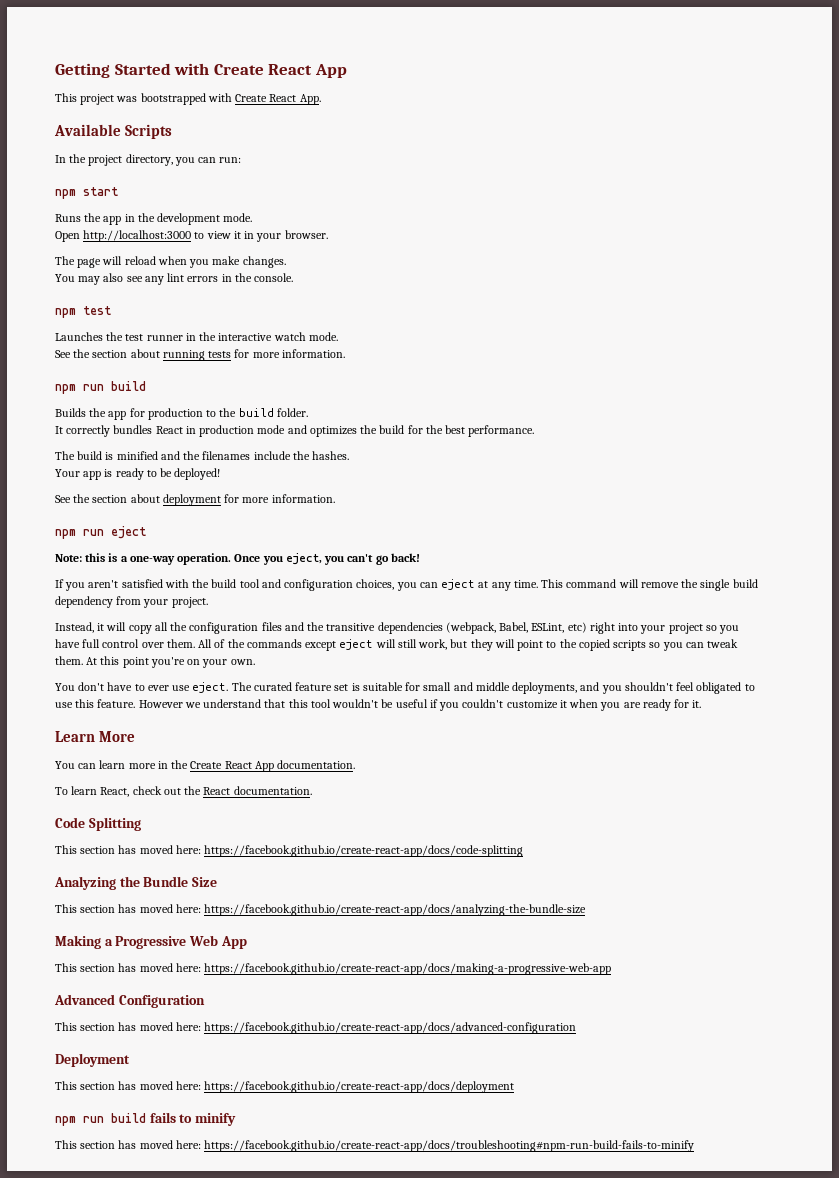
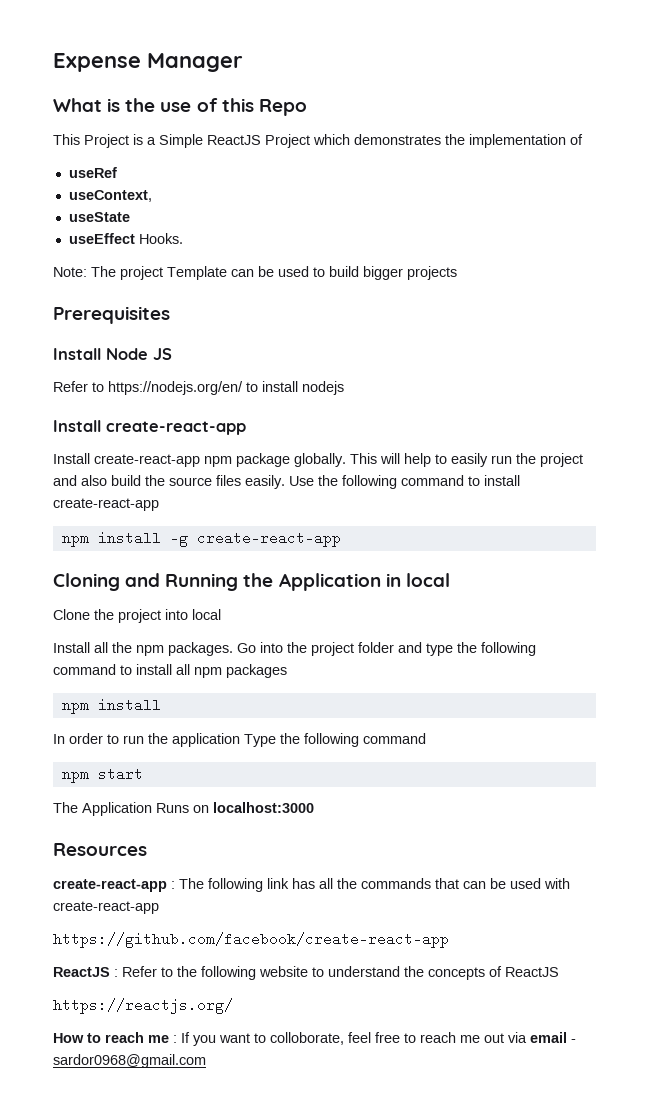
[55,63,347,78] [55,93,321,105] [54,124,173,139] [55,154,242,166] [55,187,118,199] [55,213,253,225] [55,230,328,242] [55,256,286,268] [55,273,294,285] [55,306,111,318] [55,332,338,341] [55,349,345,361] [55,381,146,394] [55,408,308,420] [55,425,535,437] [55,451,350,460] [55,468,221,480] [55,494,335,506] [55,526,146,539] [55,553,420,565] [55,579,758,591] [55,596,208,608] [55,622,740,634] [55,639,739,651] [55,656,255,668] [55,682,755,694] [55,699,702,711] [55,731,136,742] [55,760,356,772] [55,786,312,797] [55,817,141,831] [55,845,524,857] [54,876,217,890] [55,904,587,916] [55,935,247,949] [55,963,612,975] [54,994,205,1008] [55,1022,577,1034] [55,1053,130,1067] [55,1081,515,1093] [55,1112,236,1126] [55,1140,695,1152] Getting Started with Create React App // This project was bootstrapped with Create React App. // Available Scripts // In the project directory, you can run: // npm start // Runs the app in the development mode. // Open http://localhost:3000 to view it in your browser. // The page will reload when you make changes. // You may also see any lint errors in the console. // npm test // Launches the test runner in the interactive watch mode. // See the section about running tests for more information. // npm run build // Builds the app for production to the build folder. // It correctly bundles React in production mode and optimizes the build for the best performance. // The build is minified and the filenames include the hashes. // Your app is ready to be deployed! // See the section about deployment for more information. // npm run eject // Note: this is a one-way operation. Once you eject, you can't go back! // If you aren't satisfied with the build tool and configuration choices, you can eject at any time. This command will remove the single build dependency from your project. // Instead, it will copy all the configuration files and the transitive dependencies (webpack, Babel, ESLint, etc) right into your project so you have full control over them. All of the commands except eject will still work, but they will point to the copied scripts so you can tweak them. At this point you're on your own. // You don't have to ever use eject. The curated feature set is suitable for small and middle deployments, and you shouldn't feel obligated to use this feature. However we understand that this tool wouldn't be useful if you couldn't customize it when you are ready for it. // Learn More // You can learn more in the Create React App documentation. // To learn React, check out the React documentation. // Code Splitting // This section has moved here: https://facebook.github.io/create-react-app/docs/code-splitting // Analyzing the Bundle Size // This section has moved here: https://facebook.github.io/create-react-app/docs/analyzing-the-bundle-size // Making a Progressive Web App // This section has moved here: https://facebook.github.io/create-react-app/docs/making-a-progressive-web-app // Advanced Configuration // This section has moved here: https://facebook.github.io/create-react-app/docs/advanced-configuration // Deployment // This section has moved here: https://facebook.github.io/create-react-app/docs/deployment // npm run build fails to minify // This section has moved here: https://facebook.github.io/create-react-app/docs/troubleshooting#npm-run-build-fails-to-minify -> [53,53,243,72] [53,98,307,116] [53,134,583,148] [68,167,117,178] [68,190,152,202] [68,212,130,222] [68,233,183,244] [53,266,457,280] [53,306,170,324] [53,348,172,360] [53,381,344,395] [53,420,246,435] [53,453,583,467] [53,475,520,489] [53,498,159,511] [61,531,341,547] [53,573,450,591] [53,609,221,623] [53,642,536,656] [53,664,287,678] [61,698,161,714] [53,733,426,747] [61,767,143,783] [53,802,314,816] [53,843,147,856] [53,878,570,892] [53,901,159,914] [53,932,449,948] [53,966,559,980] [53,998,233,1014] [53,1032,576,1046] [53,1054,206,1068] Expense Manager // What is the use of this Repo // This Project is a Simple ReactJS Project which demonstrates the implementation of // useRef // useContext, // useState // useEffect Hooks. // Note: The project Template can be used to build bigger projects // Prerequisites // Install Node JS // Refer to https://nodejs.org/en/ to install nodejs // Install create-react-app // Install create-react-app npm package globally. This will help to easily run the project and also build the source files easily. Use the following command to install create-react-app // npm install -g create-react-app // Cloning and Running the Application in local // Clone the project into local // Install all the npm packages. Go into the project folder and type the following command to install all npm packages // npm install // In order to run the application Type the following command // npm start // The Application Runs on localhost:3000 // Resources // create-react-app : The following link has all the commands that can be used with create-react-app // https://github.com/facebook/create-react-app // ReactJS : Refer to the following website to understand the concepts of ReactJS // https://reactjs.org/ // How to reach me : If you want to colloborate, feel free to reach me out via email - sardor0968@gmail.com

